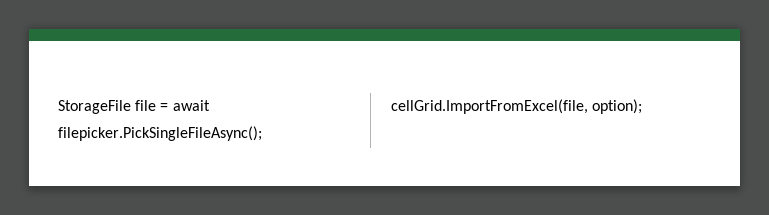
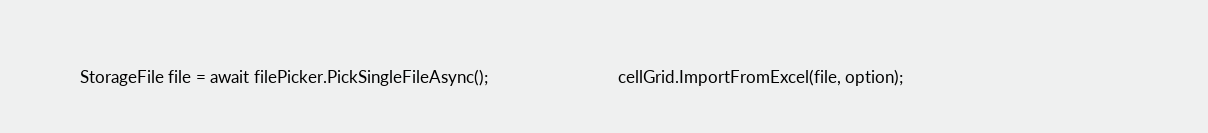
[58,126,262,141] filepicker.PickSingleFileAsync(); -> [253,69,488,86] filePicker.PickSingleFileAsync();

